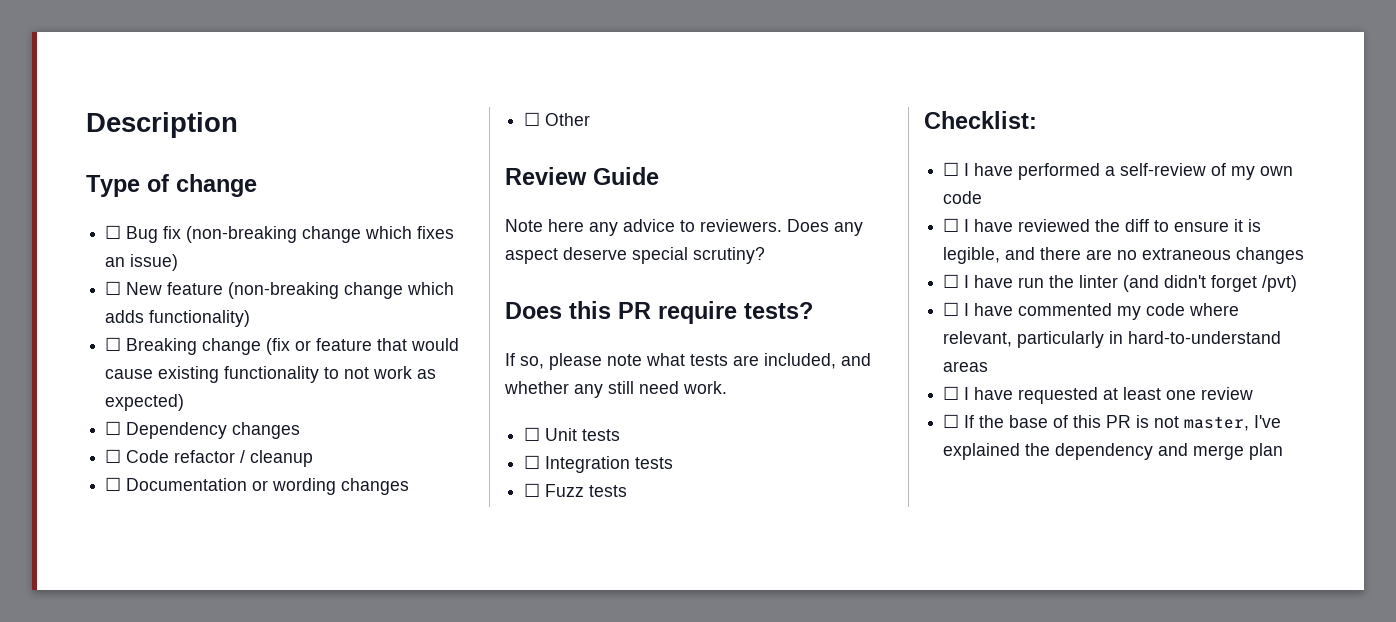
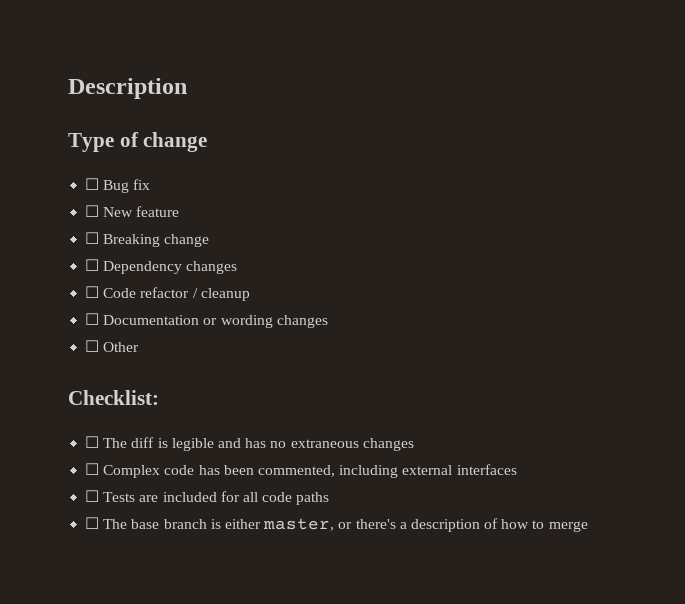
[186,226,455,243] [105,254,179,271] [105,281,455,299] [105,310,251,327] [105,337,460,355] [105,366,437,383] [105,394,185,411] (non-breaking change which fixes an issue) // ☐ New feature (non-breaking change which adds functionality) // ☐ Breaking change (fix or feature that would cause existing functionality to not work as expected) -> [85,205,180,217] [85,232,210,247] // ☐ New feature // ☐ Breaking change
[505,167,659,185] [505,219,863,236] [505,247,765,264] [505,301,813,324] [505,353,871,370] [504,381,727,398] [524,427,621,441] [524,455,674,473] [524,483,628,497] [924,111,1037,129] [943,162,1294,180] [943,191,983,204] [943,218,1262,232] [943,247,1305,264] [943,274,1298,292] [943,302,1240,320] [943,331,1282,348] [943,361,989,372] [943,386,1254,404] [943,414,1282,431] [943,443,1284,460] Review Guide // Note here any advice to reviewers. Does any aspect deserve special scrutiny? // Does this PR require tests? // If so, please note what tests are included, and whether any still need work. // ☐ Unit tests // ☐ Integration tests // ☐ Fuzz tests // Checklist: // ☐ I have performed a self-review of my own code // ☐ I have reviewed the diff to ensure it is legible, and there are no extraneous changes // ☐ I have run the linter (and didn't forget /pvt) // ☐ I have commented my code where relevant, particularly in hard-to-understand areas // ☐ I have requested at least one review // ☐ If the base of this PR is not master, I've explained the dependency and merge plan -> [68,390,159,405] [85,436,414,451] [85,463,517,478] [85,490,330,505] [85,517,588,532] Checklist: // ☐ The diff is legible and has no extraneous changes // ☐ Complex code has been commented, including external interfaces // ☐ Tests are included for all code paths // ☐ The base branch is either master, or there's a description of how to merge

